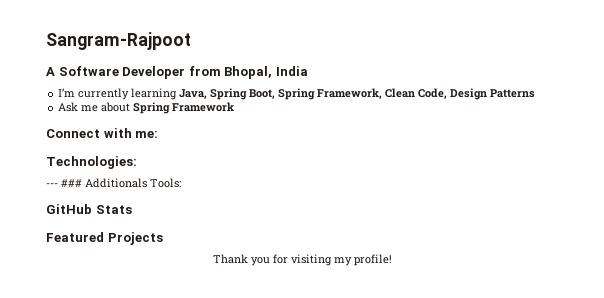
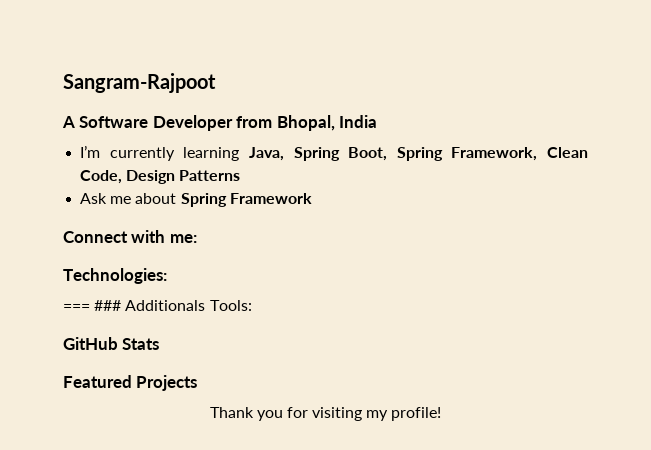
[46,183,58,187] --- -> [63,304,90,311] ===

